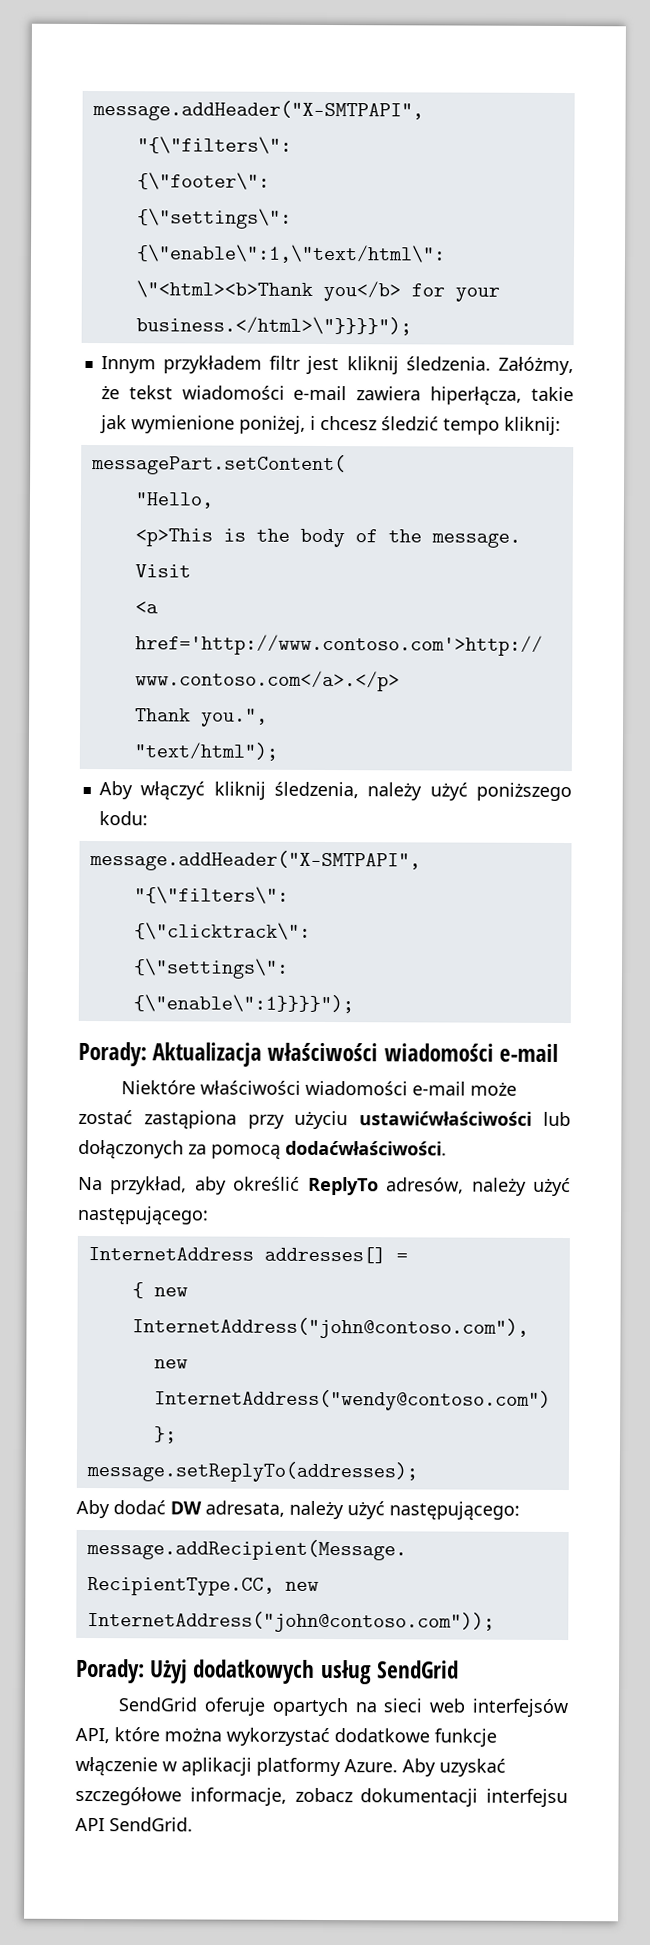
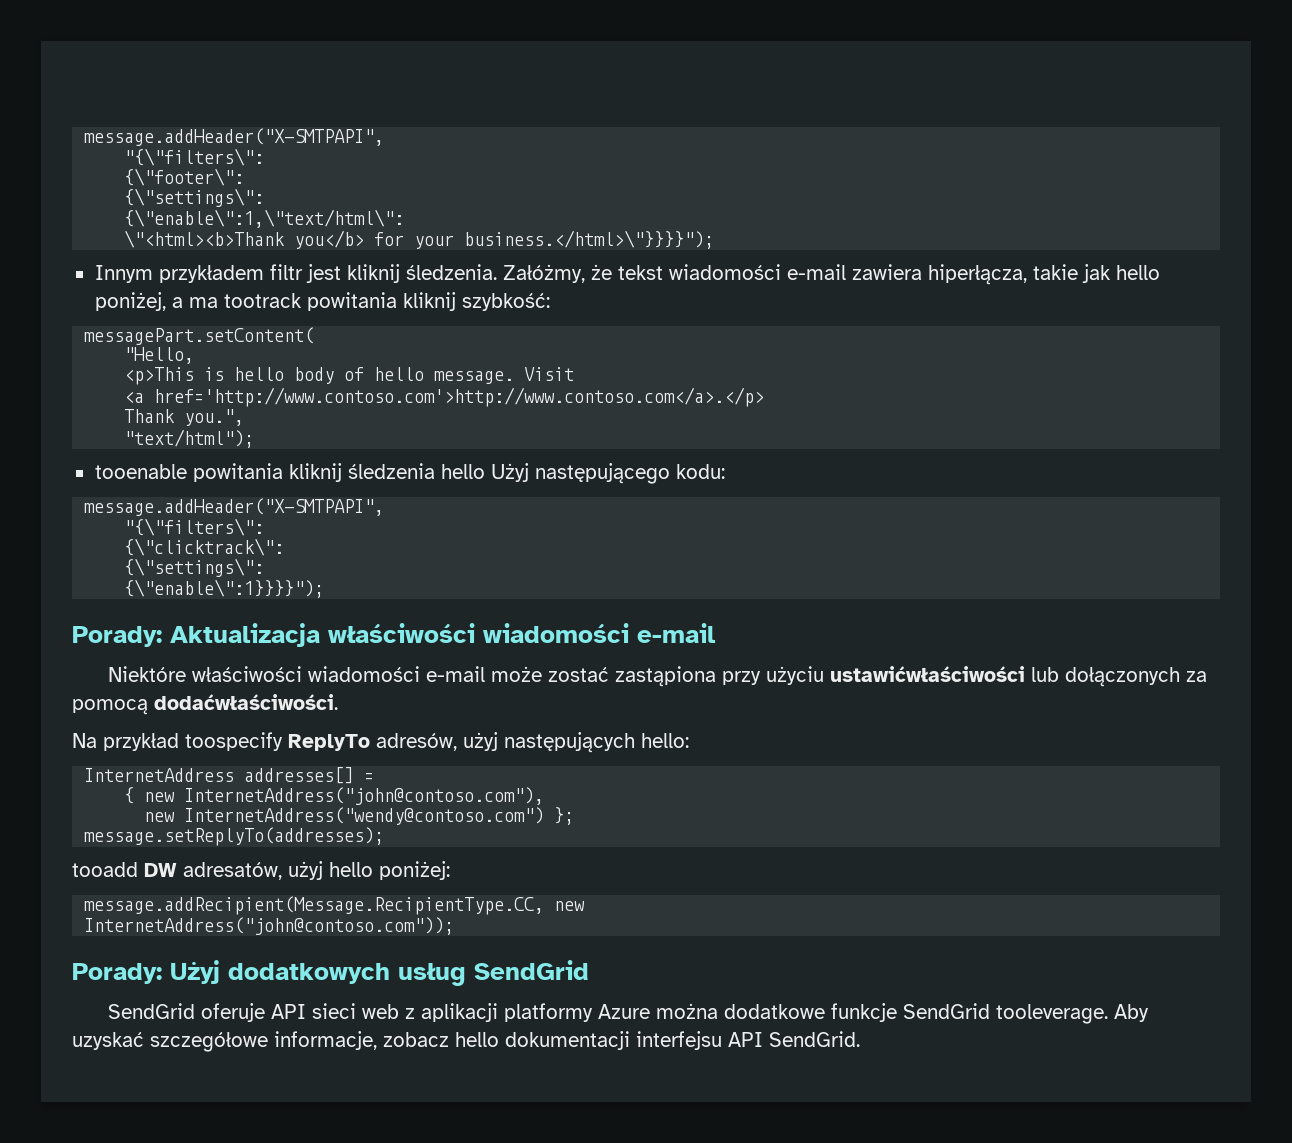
[130,415,561,435] wymienione poniżej, i chcesz śledzić tempo kliknij: -> [1115,265,1160,280] [94,292,550,311] hello poniżej, a ma tootrack powitania kliknij szybkość:
[255,528,290,542] the -> [234,367,285,381] hello
[387,529,422,543] the -> [374,367,425,381] hello
[98,781,572,802] Aby włączyć kliknij śledzenia, należy użyć poniższego -> [94,463,670,484] tooenable powitania kliknij śledzenia hello Użyj następującego
[110,1176,571,1197] [77,1205,209,1226] przykład, aby określić ReplyTo adresów, należy użyć następującego: -> [103,732,689,753] przykład toospecify ReplyTo adresów, użyj następujących hello:
[76,1499,520,1521] Aby dodać DW adresata, należy użyć następującego: -> [72,861,450,880] tooadd DW adresatów, użyj hello poniżej:
[271,1697,568,1718] [75,1727,497,1747] [75,1756,398,1777] opartych na sieci web interfejsów API, które można wykorzystać dodatkowe funkcje włączenie w aplikacji platformy Azure. -> [270,1003,1108,1024] API sieci web z aplikacji platformy Azure można dodatkowe funkcje SendGrid tooleverage.
(353, 1795) none -> [455,1032,499,1047] hello

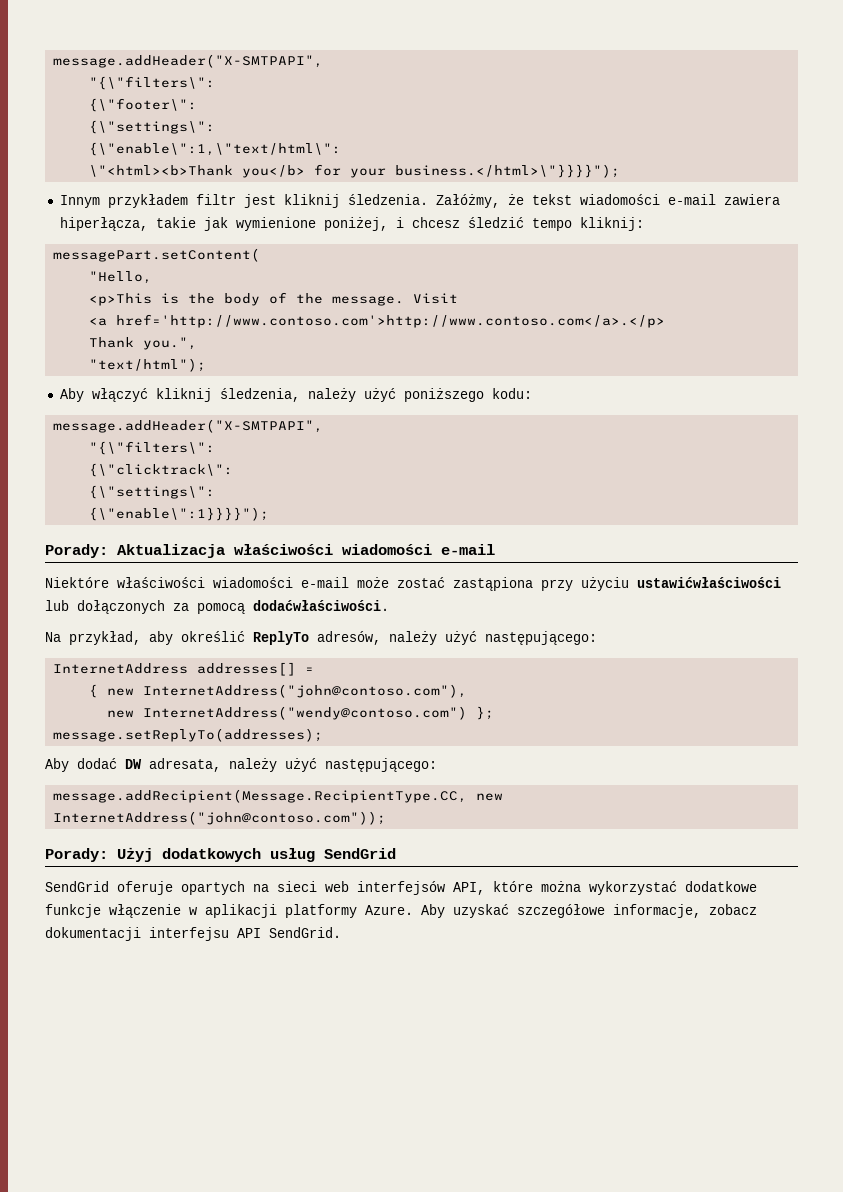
[1115,265,1160,280] [94,292,550,311] hello poniżej, a ma tootrack powitania kliknij szybkość: -> [235,217,644,231] wymienione poniżej, i chcesz śledzić tempo kliknij:
[234,367,285,381] hello -> [188,293,216,304] the
[374,367,425,381] hello -> [296,293,324,304] the
[94,463,670,484] tooenable powitania kliknij śledzenia hello Użyj następującego -> [59,388,484,402] Aby włączyć kliknij śledzenia, należy użyć poniższego
[103,732,689,753] przykład toospecify ReplyTo adresów, użyj następujących hello: -> [69,631,597,645] przykład, aby określić ReplyTo adresów, należy użyć następującego:
[72,861,450,880] tooadd DW adresatów, użyj hello poniżej: -> [45,758,437,772] Aby dodać DW adresata, należy użyć następującego:
[270,1003,1108,1024] API sieci web z aplikacji platformy Azure można dodatkowe funkcje SendGrid tooleverage. -> [181,881,757,895] [45,904,413,918] opartych na sieci web interfejsów API, które można wykorzystać dodatkowe funkcje włączenie w aplikacji platformy Azure.
[455,1032,499,1047] hello -> (757, 909) none

